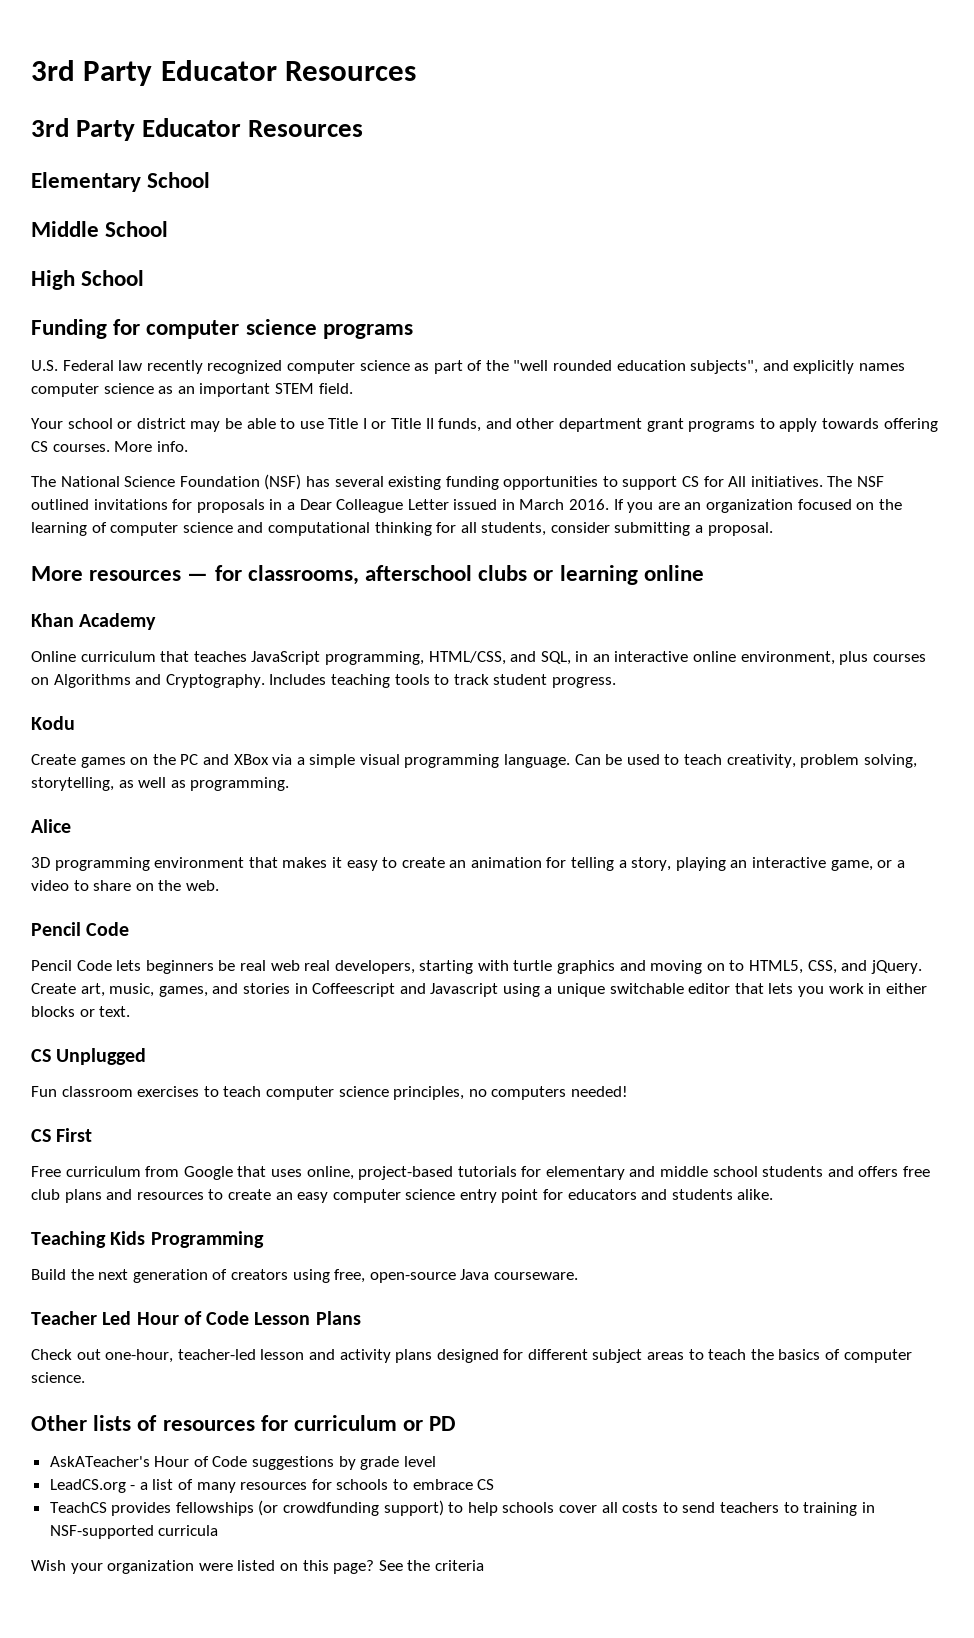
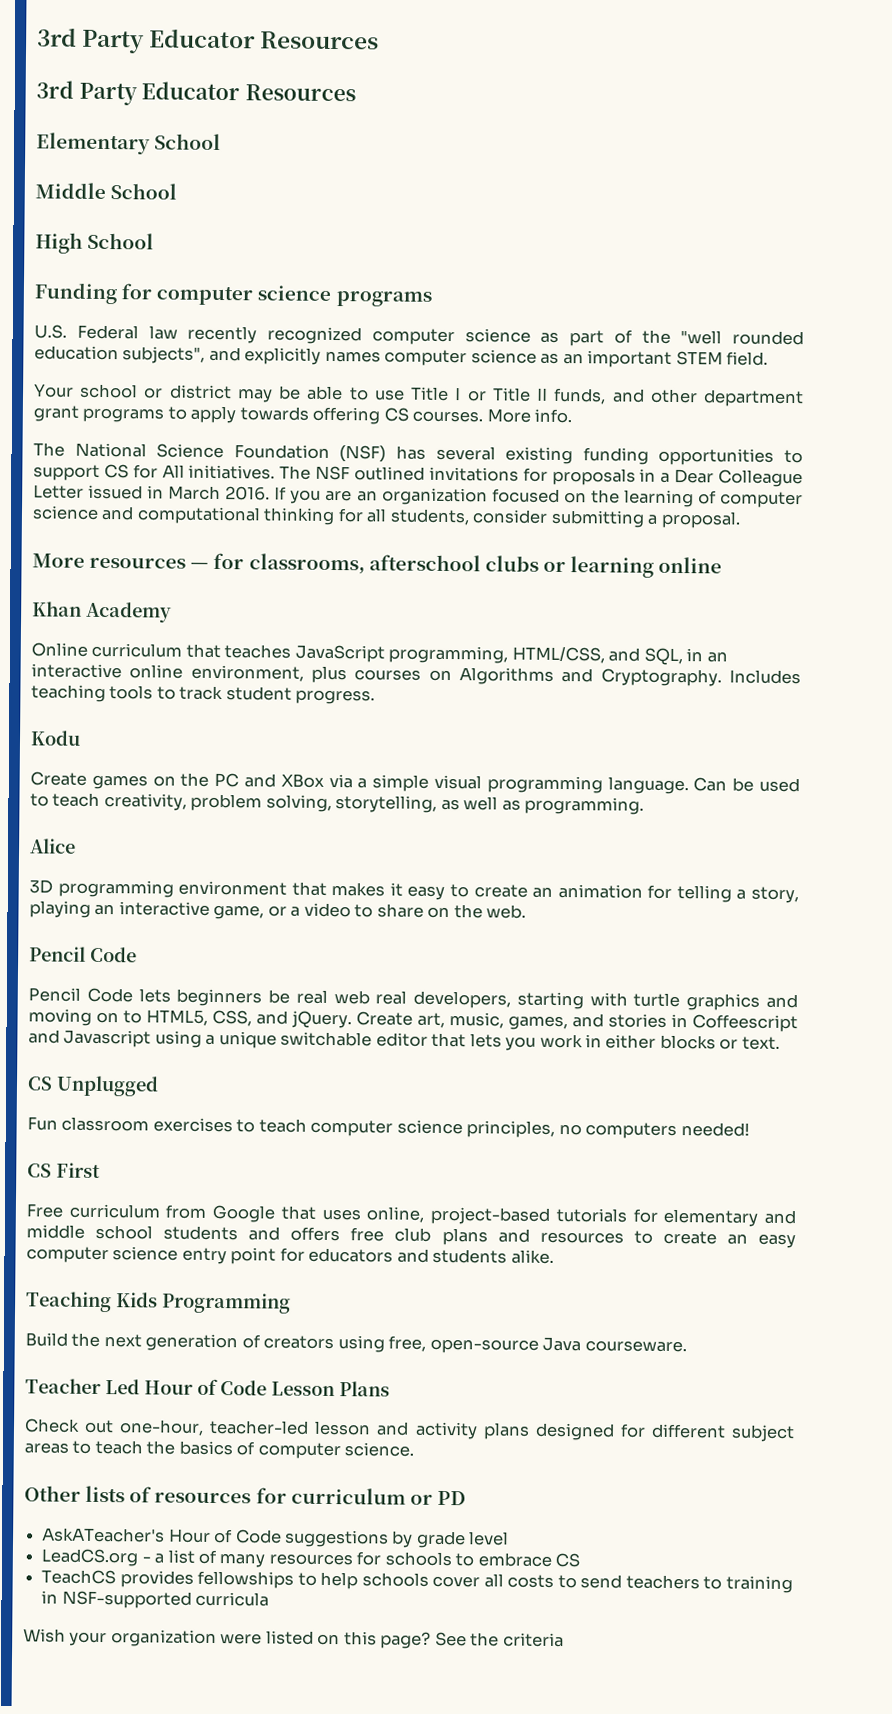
[258,1500,444,1516] (or crowdfunding support) -> (295, 1579) none

